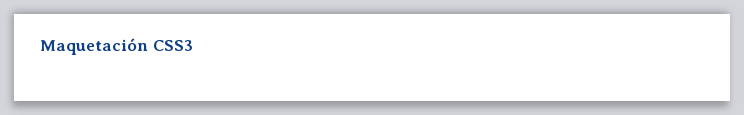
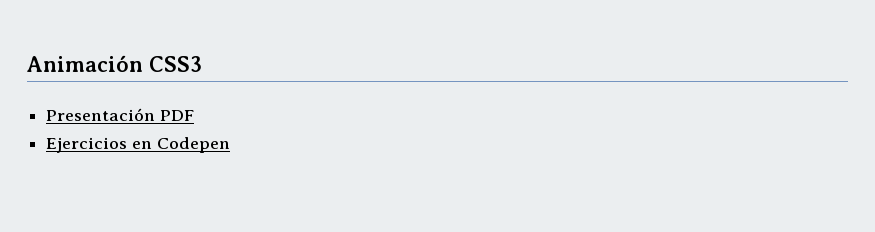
[40,38,148,55] Maquetación -> [27,55,143,72] Animación
(193, 45) none -> [46,108,194,121] [46,137,230,153] // Presentación PDF // Ejercicios en Codepen

